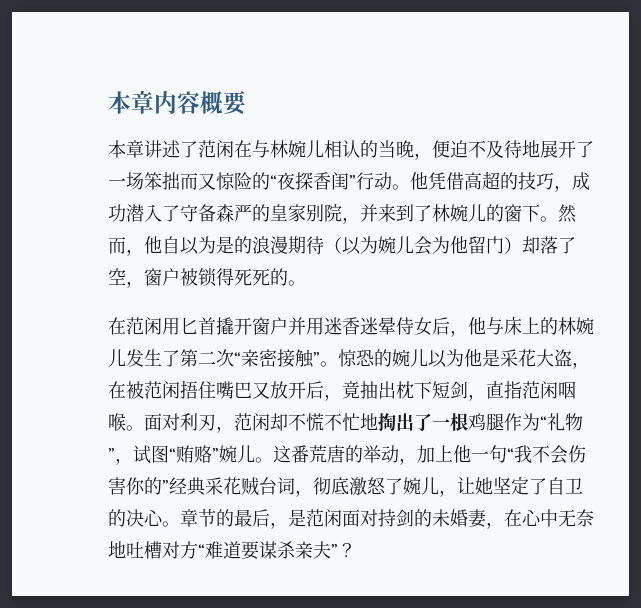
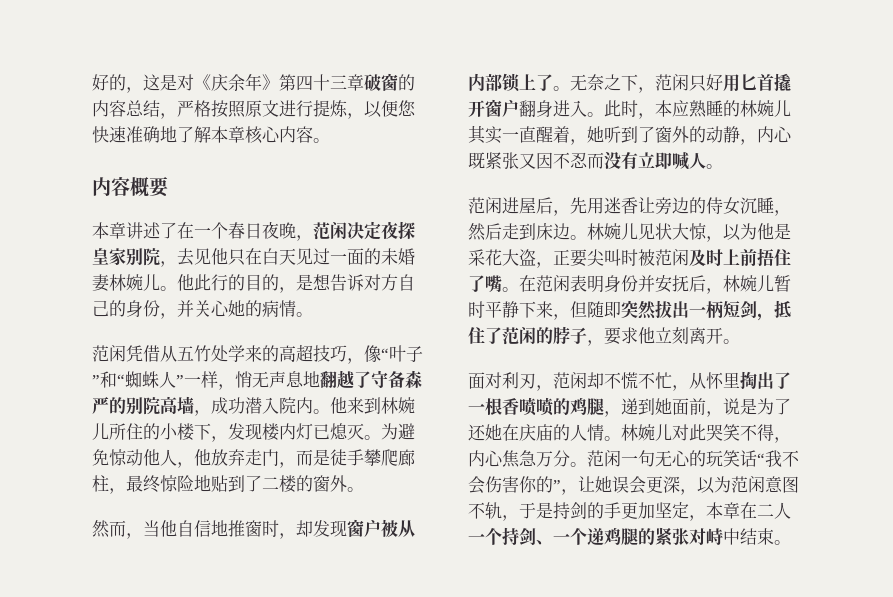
[108,90,154,114] 本章 -> [92,73,415,93] [92,100,416,119] [92,126,330,144] 好的，这是对《庆余年》第四十三章破窗的内容总结，严格按照原文进行提炼，以便您快速准确地了解本章核心内容。 //
[198,140,594,160] [108,171,590,192] [108,204,577,224] [108,236,576,256] [108,268,306,288] [108,316,594,337] [108,349,428,368] 范闲在与林婉儿相认的当晚，便迫不及待地展开了一场笨拙而又惊险的“夜探香闺”行动。他凭借高超的技巧，成功潜入了守备森严的皇家别院，并来到了林婉儿的窗下。然而，他自以为是的浪漫期待（以为婉儿会为他留门）却落了空，窗户被锁得死死的。 // 在范闲用匕首撬开窗户并用迷香迷晕侍女后，他与床上的林婉儿发生了第二次“亲密接触”。惊恐的婉儿 -> [177,221,415,241] [92,248,415,267] [92,274,415,293] [92,300,313,319] [92,344,423,364] [92,370,422,390] [92,396,415,416] [92,423,415,442] [92,449,415,468] [92,475,364,494] [92,519,415,539] [468,73,791,93] [468,99,791,119] [468,125,792,145] [468,152,723,170] [468,196,791,216] [468,223,723,242] 在一个春日夜晚，范闲决定夜探皇家别院，去见他只在白天见过一面的未婚妻林婉儿。他此行的目的，是想告诉对方自己的身份，并关心她的病情。 // 范闲凭借从五竹处学来的高超技巧，像“叶子”和“蜘蛛人”一样，悄无声息地翻越了守备森严的别院高墙，成功潜入院内。他来到林婉儿所住的小楼下，发现楼内灯已熄灭。为避免惊动他人，他放弃走门，而是徒手攀爬廊柱，最终惊险地贴到了二楼的窗外。 // 然而，当他自信地推窗时，却发现窗户被从内部锁上了。无奈之下，范闲只好用匕首撬开窗户翻身进入。此时，本应熟睡的林婉儿其实一直醒着，她听到了窗外的动静，内心既紧张又因不忍而没有立即喊人。 // 范闲进屋后，先用迷香让旁边的侍女沉睡，然后走到床边。林婉儿见状大惊，
[108,380,576,401] [108,413,144,431] 在被范闲捂住嘴巴又放开后，竟抽出枕下短剑，直指范闲咽喉。 -> [553,248,791,267] [468,274,791,294] [468,300,791,321] [468,326,740,346] 正要尖叫时被范闲及时上前捂住了嘴。在范闲表明身份并安抚后，林婉儿暂时平静下来，但随即突然拔出一柄短剑，抵住了范闲的脖子，要求他立刻离开。 //
[360,413,378,430] 地 -> [672,372,740,391] ，从怀里
[468,413,583,431] [108,445,507,465] 鸡腿作为“礼物”，试图“贿赂”婉儿。这番荒唐的举动，加上他一句 -> [502,397,791,417] [468,424,791,443] [468,449,757,468] 香喷喷的鸡腿，递到她面前，说是为了还她在庆庙的人情。林婉儿对此哭笑不得，内心焦急万分。范闲一句无心的玩笑话
[169,476,583,497] [108,509,594,529] [108,541,356,560] 经典采花贼台词，彻底激怒了婉儿，让她坚定了自卫的决心。章节的最后，是范闲面对持剑的未婚妻，在心中无奈地吐槽对方“难道要谋杀亲夫”？ -> [561,475,799,495] [468,502,791,521] [468,527,791,546] ，让她误会更深，以为范闲意图不轨，于是持剑的手更加坚定，本章在二人一个持剑、一个递鸡腿的紧张对峙中结束。

